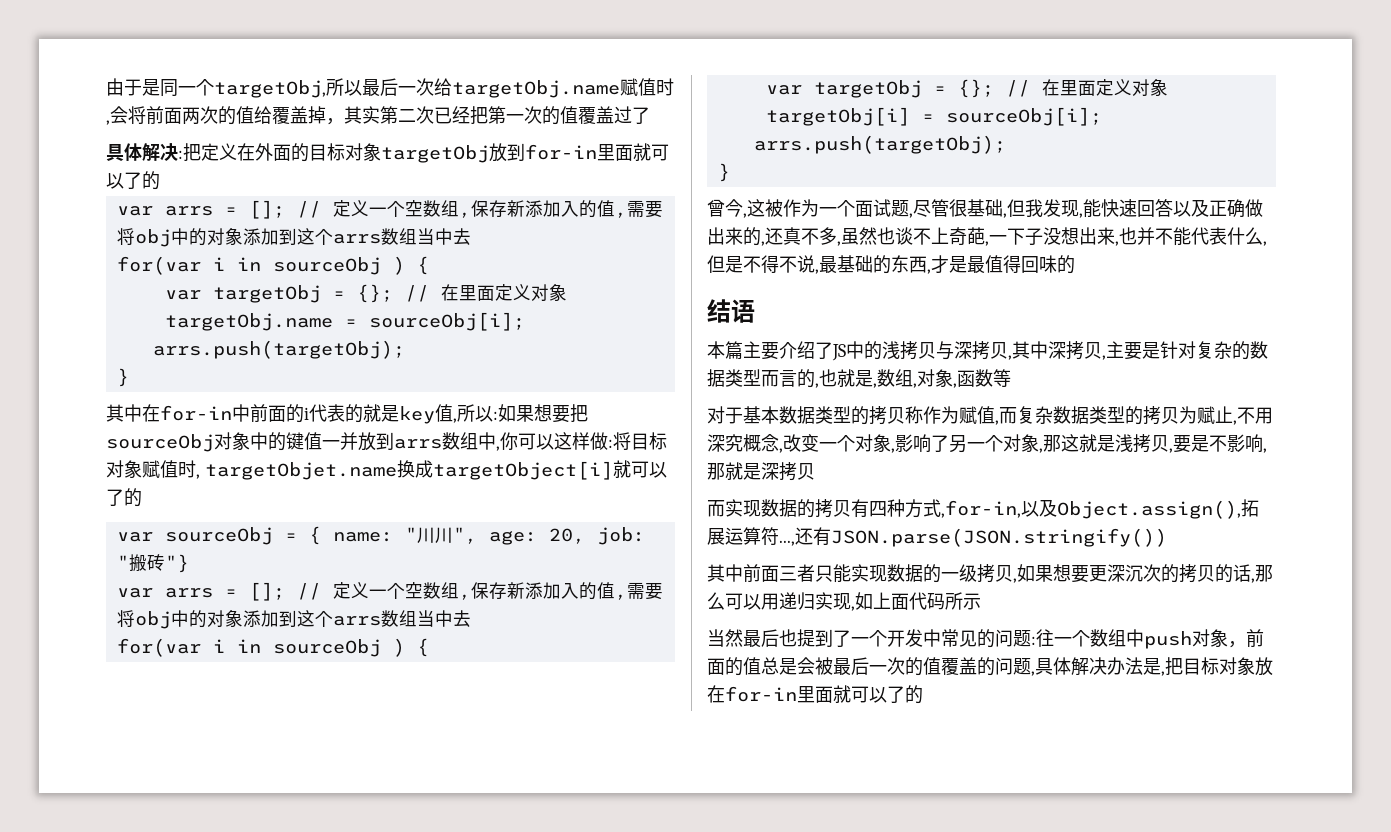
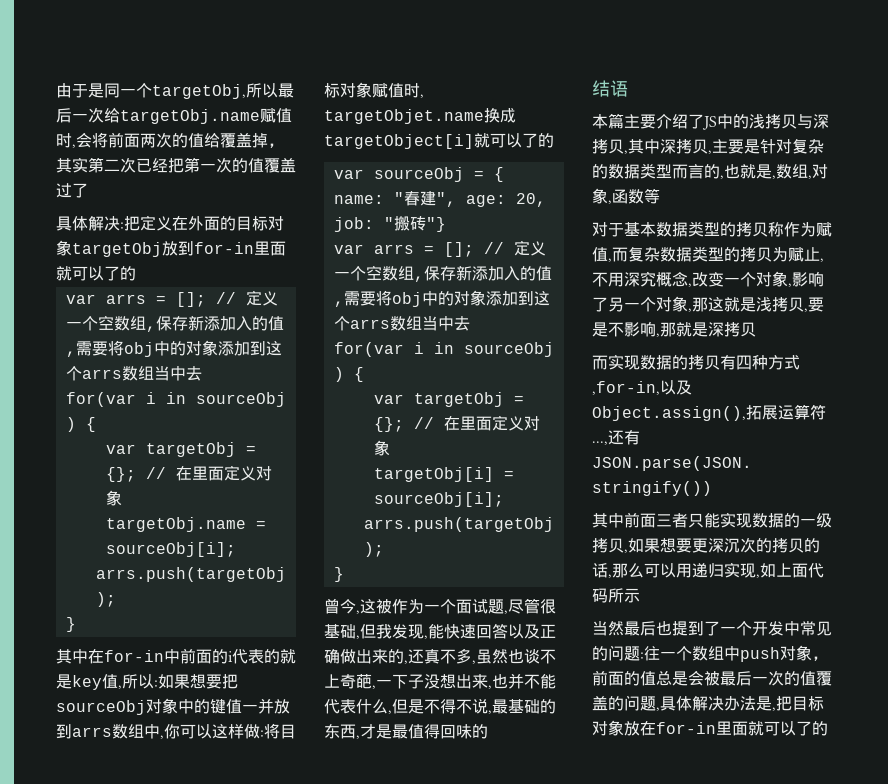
[416,527,453,543] 川川 -> [403,190,436,206] 春建

